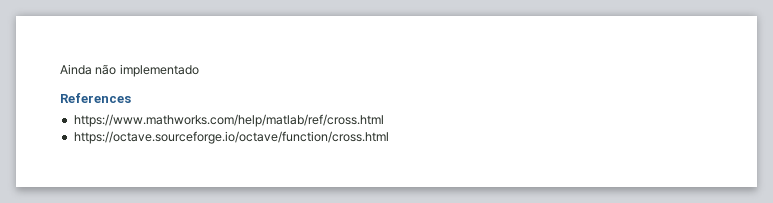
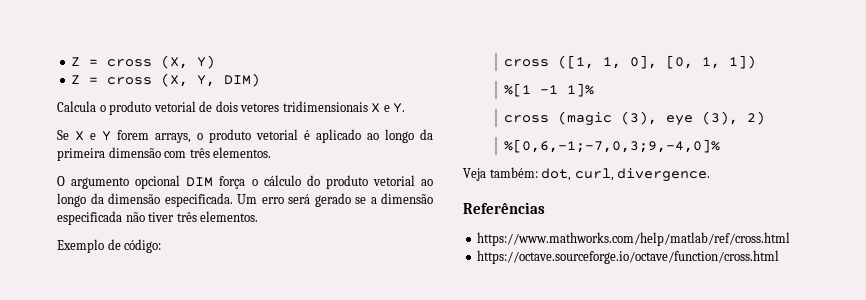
[60,64,199,77] [60,93,131,103] Ainda não implementado // References -> [71,55,216,69] [71,73,261,87] [57,101,406,115] [57,129,433,143] [57,147,272,161] [57,175,433,189] [57,193,433,207] [57,211,259,225] [57,239,162,253] [504,55,757,69] [504,83,595,97] [504,111,766,126] [504,139,721,153] [463,167,711,182] [463,202,545,214] Z = cross (X, Y) // Z = cross (X, Y, DIM) // Calcula o produto vetorial de dois vetores tridimensionais X e Y. // Se X e Y forem arrays, o produto vetorial é aplicado ao longo da primeira dimensão com três elementos. // O argumento opcional DIM força o cálculo do produto vetorial ao longo da dimensão especificada. Um erro será gerado se a dimensão especificada não tiver três elementos. // Exemplo de código: // cross ([1, 1, 0], [0, 1, 1]) // %[1 -1 1]% // cross (magic (3), eye (3), 2) // %[0,6,-1;-7,0,3;9,-4,0]% // Veja também: dot, curl, divergence. // Referências

